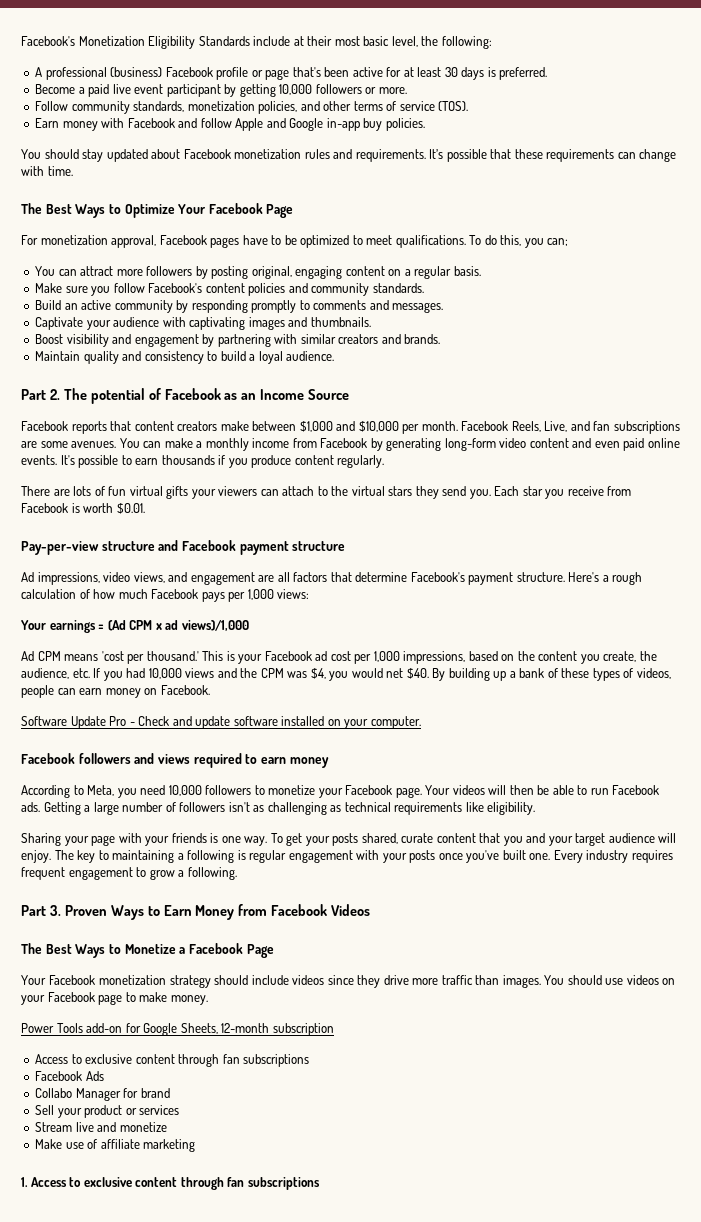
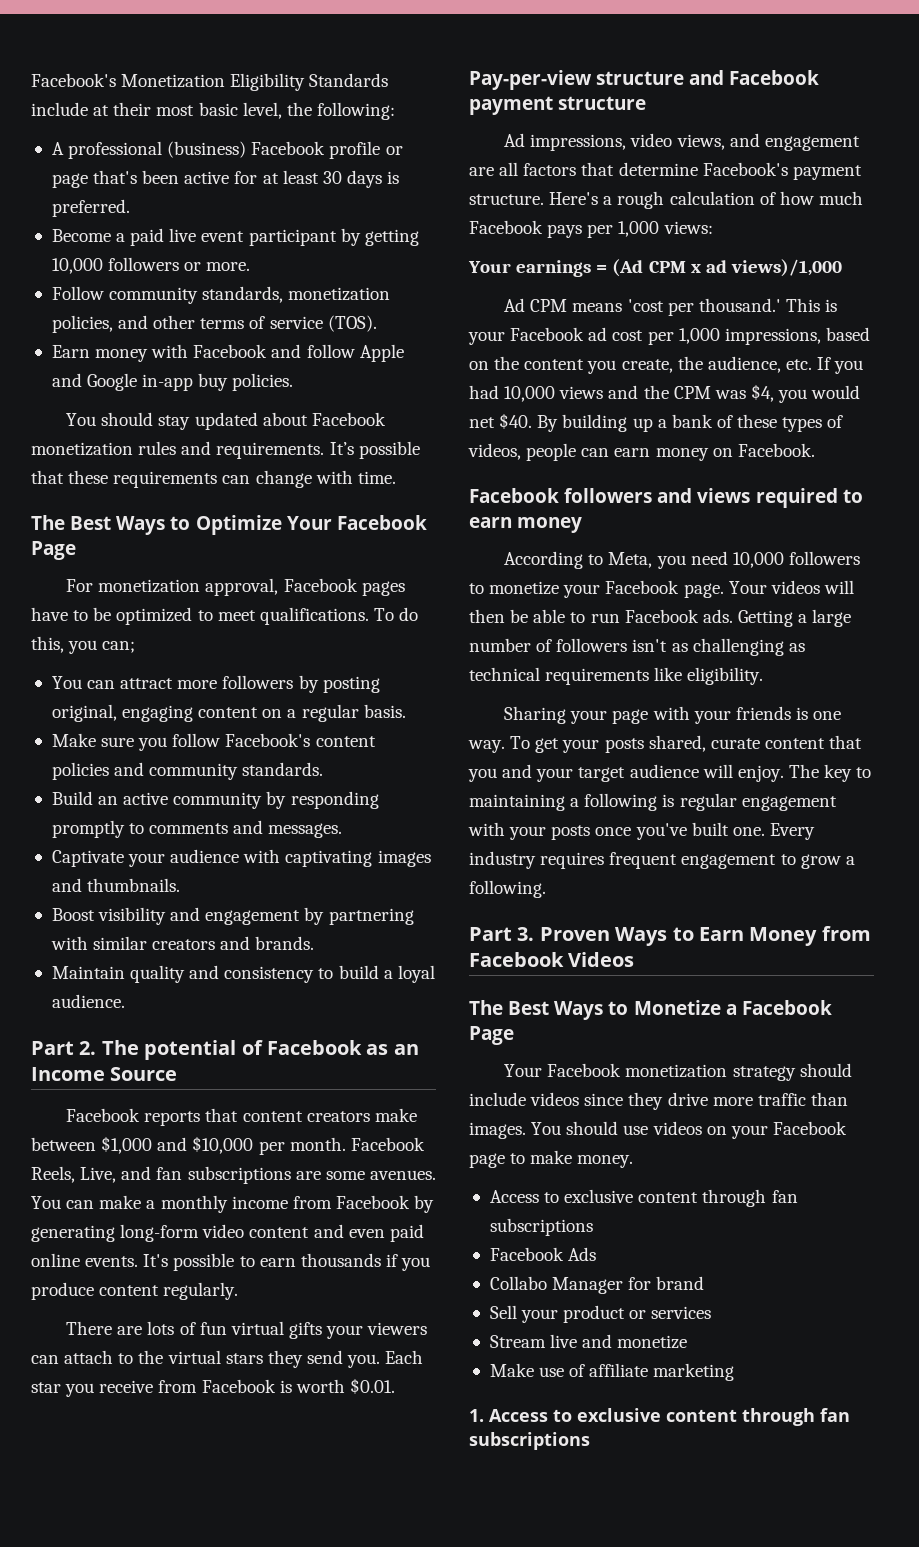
[21,716,421,729] // Software Update Pro - Check and update software installed on your computer. -> (815, 450) none
[21,1023,334,1036] // Power Tools add-on for Google Sheets, 12-month subscription -> (634, 1161) none

